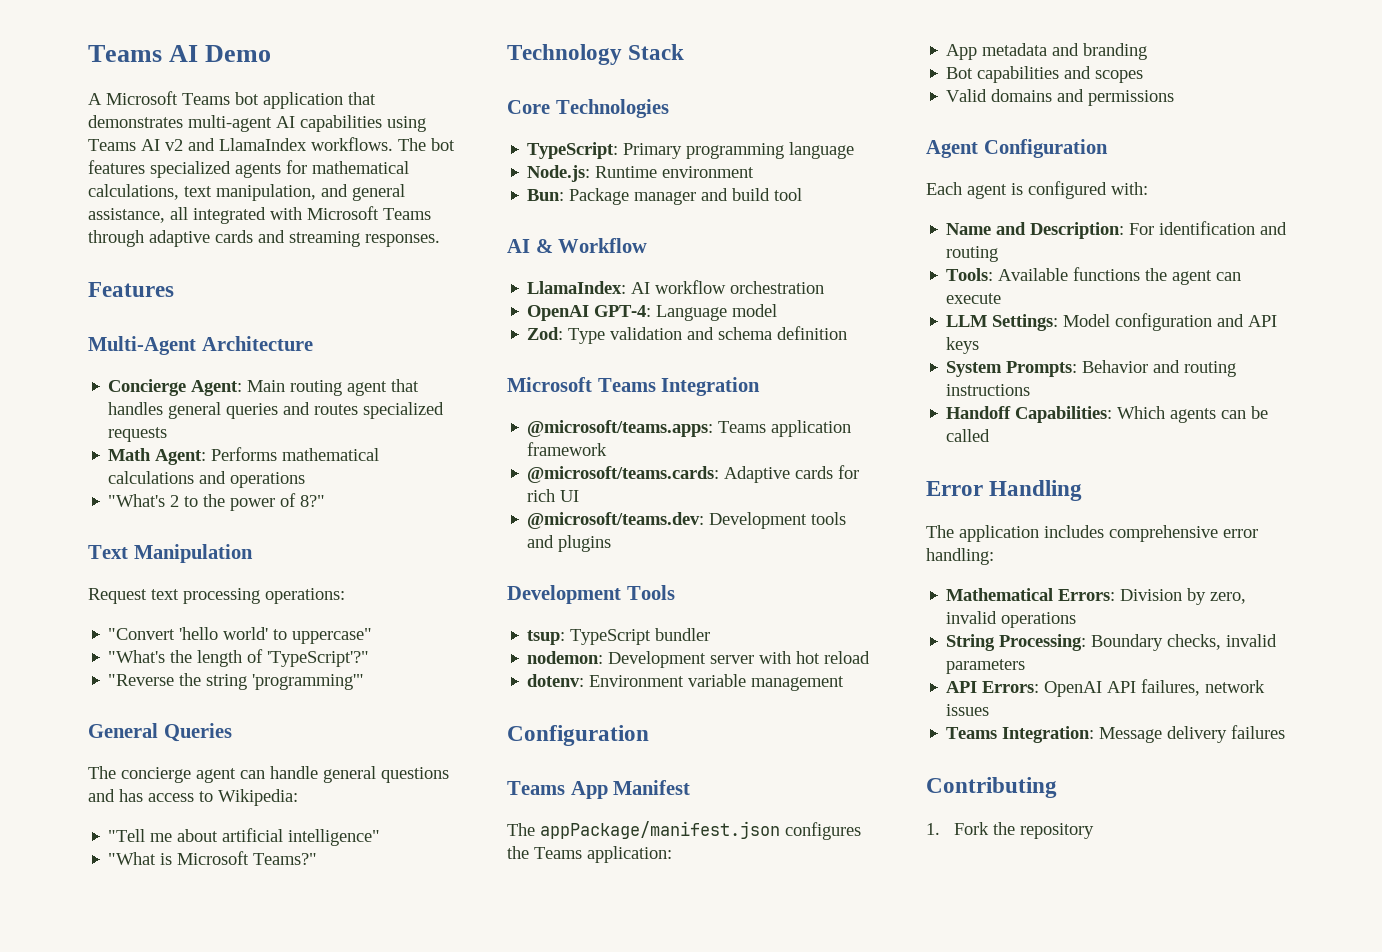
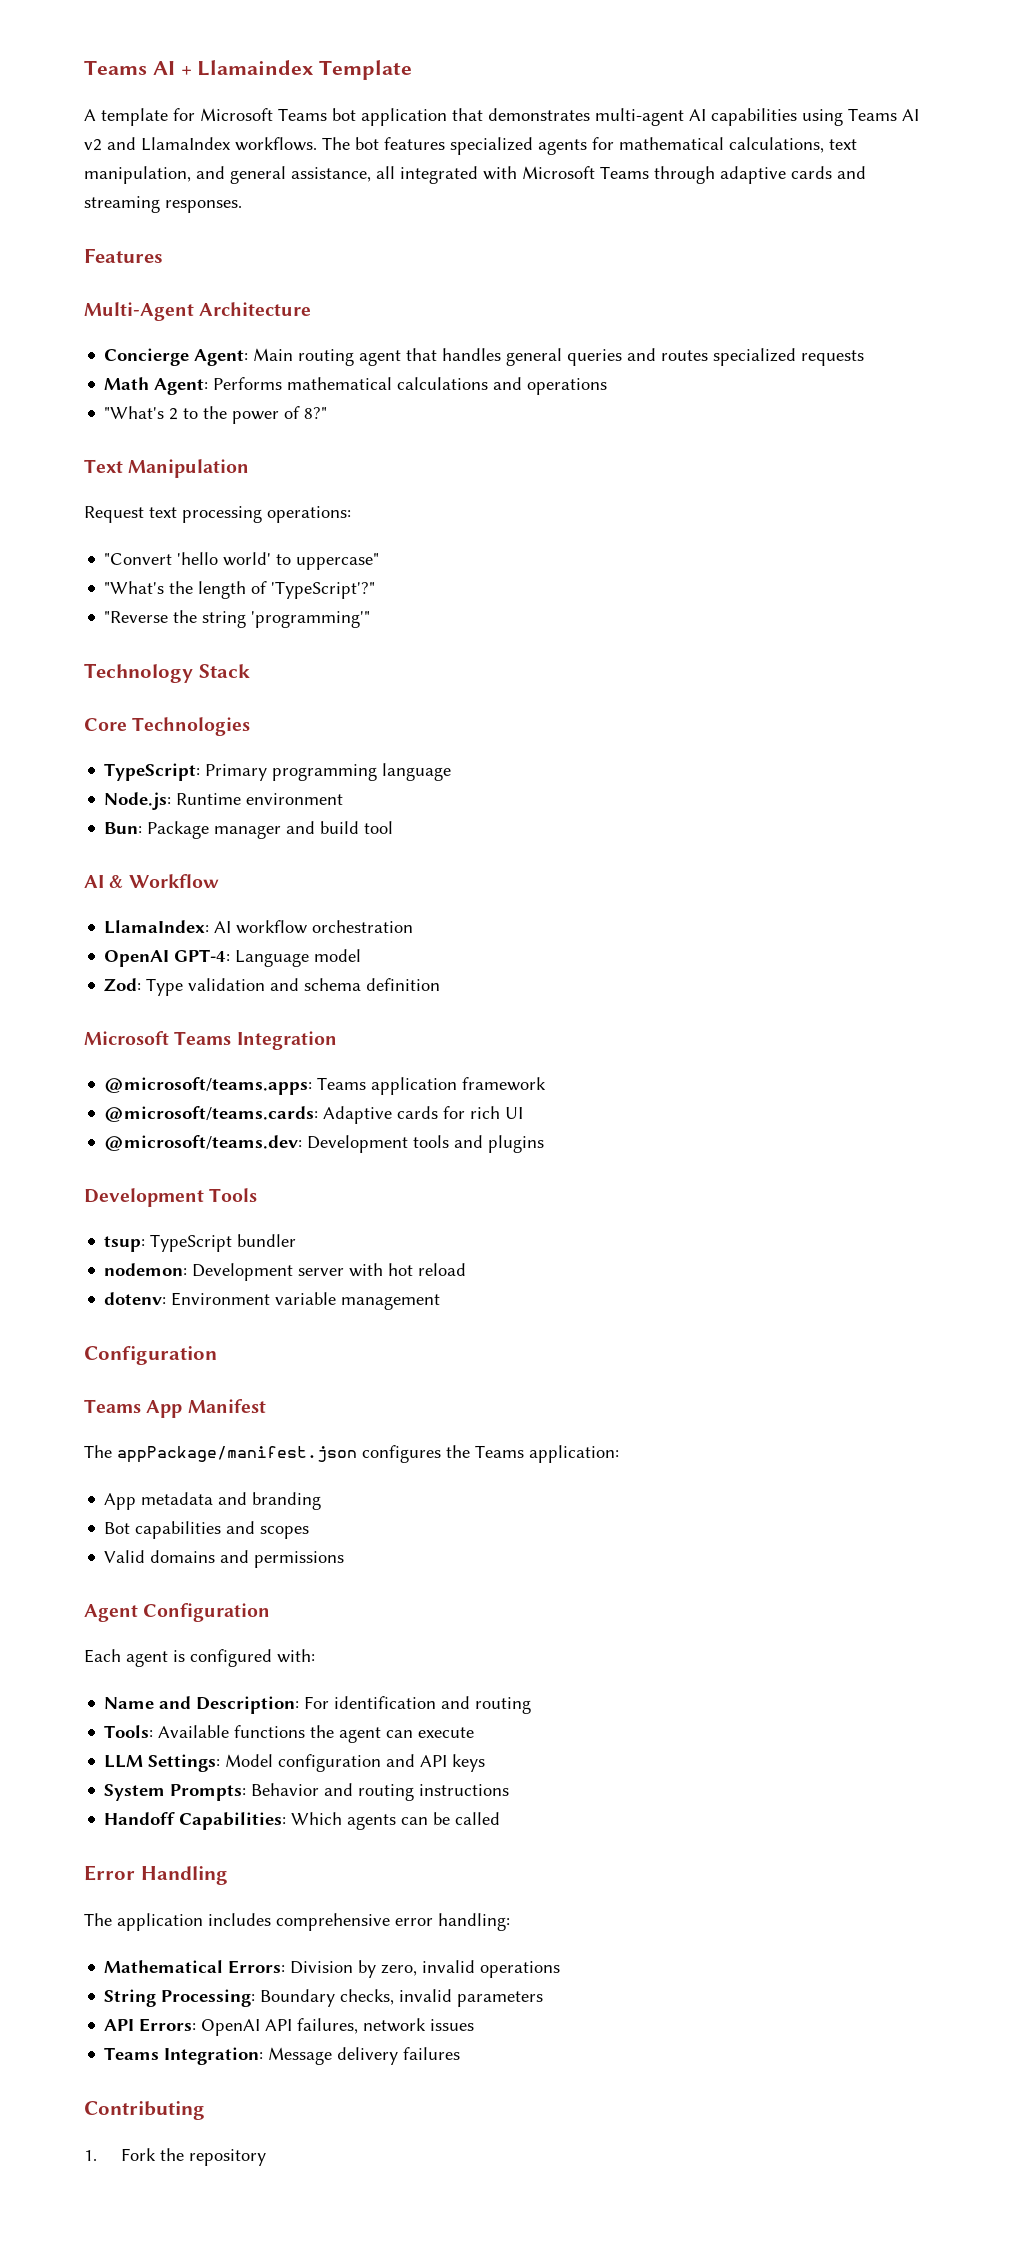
[88,45,272,62] Teams AI Demo -> [84,60,413,80] Teams AI + Llamaindex Template
(102, 99) none -> [101,108,195,126] template for
[88,723,232,742] [88,766,449,783] [88,789,298,806] [108,828,381,846] [108,851,318,865] // General Queries // The concierge agent can handle general questions and has access to Wikipedia: // "Tell me about artificial intelligence" // "What is Microsoft Teams?" -> (371, 619) none

